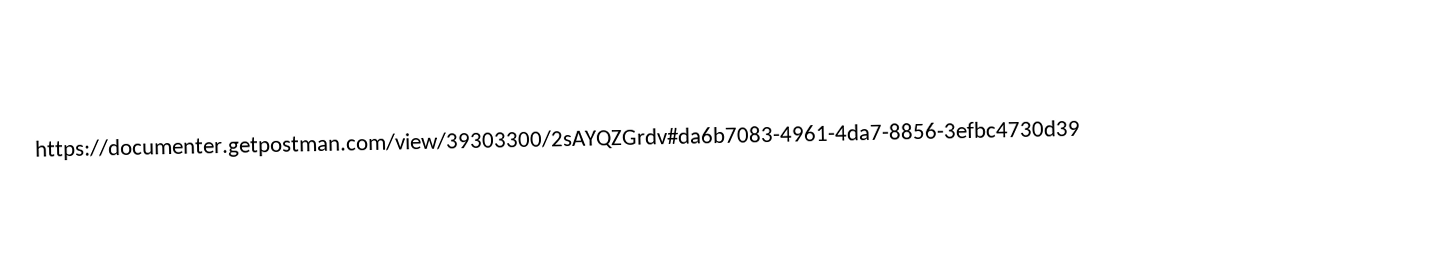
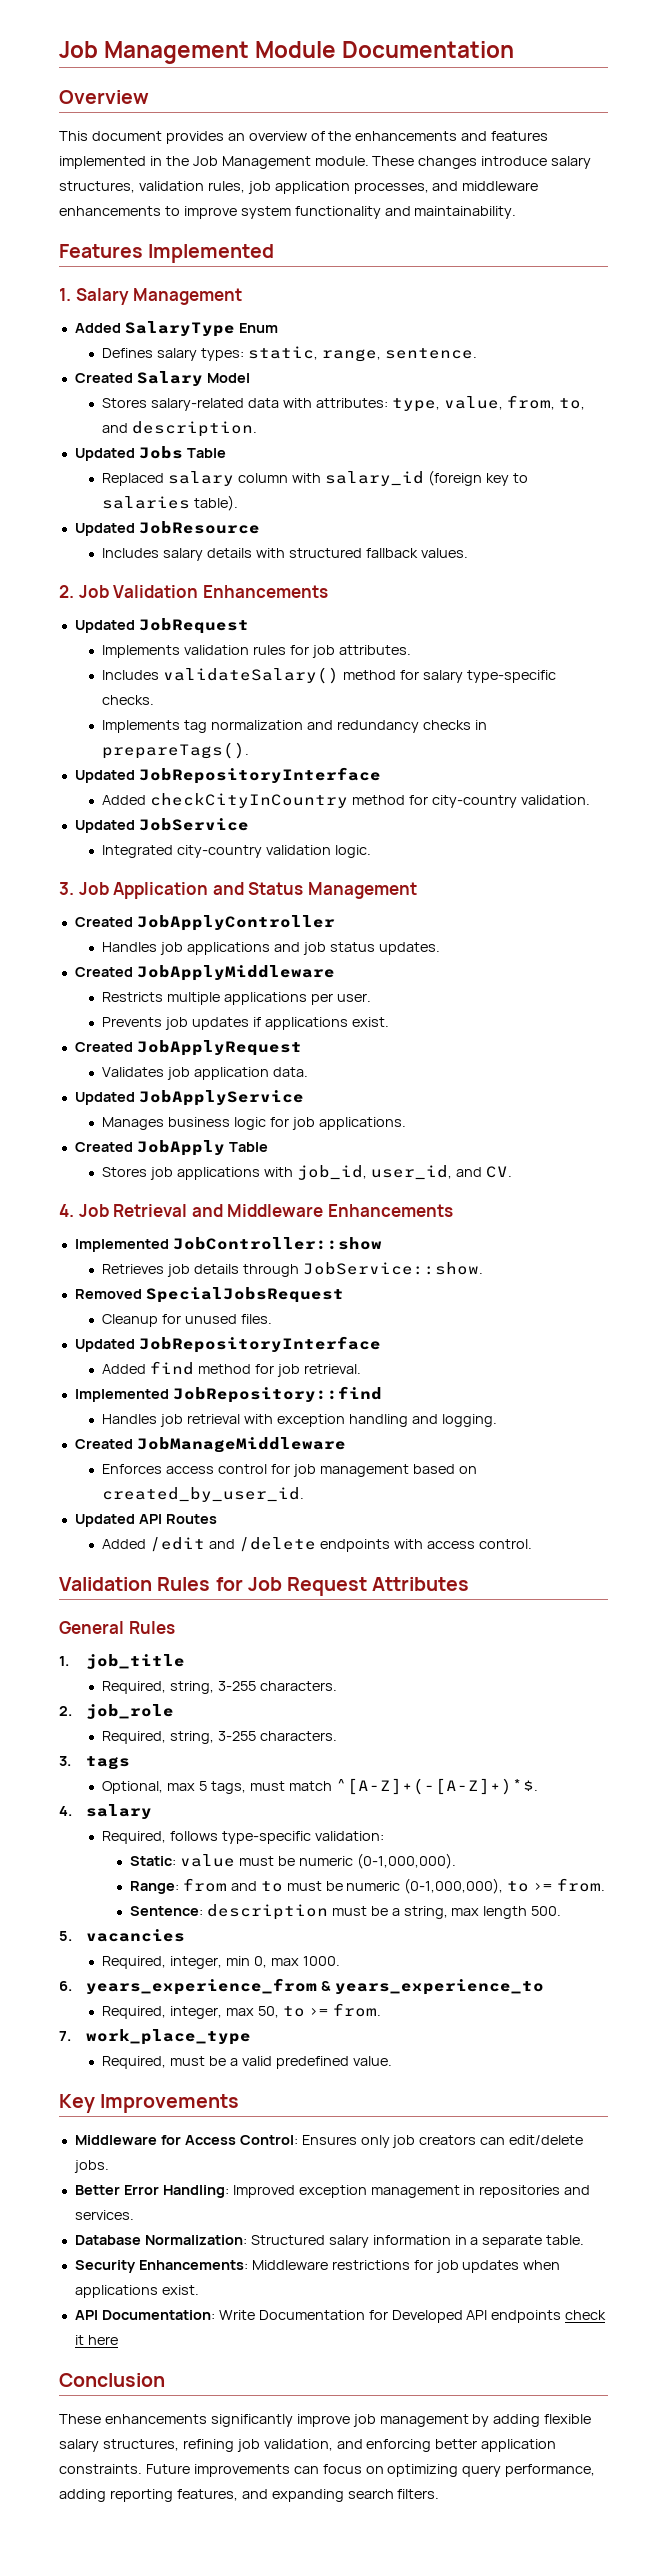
[34,119,1081,161] https://documenter.getpostman.com/view/39303300/2sAYQZGrdv#da6b7083-4961-4da7-8856-3efbc4730d39 -> [59,41,515,64] [59,90,149,104] [59,131,549,144] [59,156,592,169] [59,181,539,194] [59,206,517,219] [59,244,275,263] [59,288,243,305] [74,321,278,337] [102,346,478,362] [74,371,250,387] [102,395,585,412] [102,421,258,437] [74,446,226,461] [102,470,528,486] [102,495,239,511] [74,521,260,536] [102,548,468,561] [59,585,328,598] [74,618,249,634] [102,645,412,658] [102,667,557,684] [102,695,155,705] [102,720,487,733] [102,742,250,759] [74,767,381,784] [102,793,591,808] [74,818,249,833] [102,845,372,858] [59,882,417,899] [74,915,335,931] [102,942,440,955] [74,965,335,981] [102,992,372,1005] [102,1017,390,1030] [74,1040,302,1056] [102,1067,309,1080] [74,1090,304,1106] [102,1117,407,1130] [74,1140,268,1156] [102,1165,512,1180] [59,1204,453,1217] [74,1237,382,1252] [102,1262,484,1277] [74,1287,344,1303] [102,1314,273,1327] [74,1336,381,1353] [102,1361,362,1377] [74,1386,382,1403] [102,1414,497,1427] [74,1437,346,1453] [102,1464,477,1477] [102,1487,305,1502] [74,1514,217,1527] [102,1537,532,1552] [59,1577,470,1596] [59,1621,175,1634] [59,1654,186,1669] [102,1681,338,1694] [59,1704,175,1719] [102,1731,338,1744] [59,1756,131,1770] [102,1778,538,1795] [59,1804,153,1820] [102,1831,385,1844] [129,1853,456,1869] [129,1878,606,1894] [129,1904,562,1920] [59,1929,186,1942] [102,1956,341,1969] [59,1978,545,1995] [102,2003,381,2019] [59,2029,252,2045] [102,2056,392,2069] [59,2094,240,2113] [74,2135,584,2148] [73,2160,109,2173] [74,2185,591,2198] [74,2210,134,2220] [74,2235,585,2248] [74,2260,561,2273] [74,2285,199,2298] [74,2310,607,2323] [74,2335,118,2345] [59,2373,165,2387] [59,2414,592,2427] [59,2439,557,2452] [59,2464,596,2477] [59,2489,440,2502] Job Management Module Documentation // Overview // This document provides an overview of the enhancements and features implemented in the Job Management module. These changes introduce salary structures, validation rules, job application processes, and middleware enhancements to improve system functionality and maintainability. // Features Implemented // 1. Salary Management // Added SalaryType Enum // Defines salary types: static, range, sentence. // Created Salary Model // Stores salary-related data with attributes: type, value, from, to, and description. // Updated Jobs Table // Replaced salary column with salary_id (foreign key to salaries table). // Updated JobResource // Includes salary details with structured fallback values. // 2. Job Validation Enhancements // Updated JobRequest // Implements validation rules for job attributes. // Includes validateSalary() method for salary type-specific checks. // Implements tag normalization and redundancy checks in prepareTags(). // Updated JobRepositoryInterface // Added checkCityInCountry method for city-country validation. // Updated JobService // Integrated city-country validation logic. // 3. Job Application and Status Management // Created JobApplyController // Handles job applications and job status updates. // Created JobApplyMiddleware // Restricts multiple applications per user. // Prevents job updates if applications exist. // Created JobApplyRequest // Validates job application data. // Updated JobApplyService // Manages business logic for job applications. // Created JobApply Table // Stores job applications with job_id, user_id, and CV. // 4. Job Retrieval and Middleware Enhancements // Implemented JobController::show // Retrieves job details through JobService::show. // Removed SpecialJobsRequest // Cleanup for unused files. // Updated JobRepositoryInterface // Added find method for job retrieval. // Implemented JobRepository::find // Handles job retrieval with exception handling and logging. // Created JobManageMiddleware // Enforces access control for job management based on created_by_user_id. // Updated API Routes // Added /edit and /delete endpoints with access control. // Validation Rules for Job Request Attributes // General Rules // 1. job_title // Required, string, 3-255 characters. // 2. job_role // Required, string, 3-255 characters. // 3. tags // Optional, max 5 tags, must match ^[A-Z]+(-[A-Z]+)*$. // 4. salary // Required, follows type-specific validation: // Static: value must be numeric (0-1,000,000). // Range: from and to must be numeric (0-1,000,000), to >= from. // Sentence: description must be a string, max length 500. // 5. vacancies // Required, integer, min 0, max 1000. // 6. years_experience_from & years_experience_to // Required, integer, max 50, to >= from. // 7. work_place_type // Required, must be a valid predefined value. // Key Improvements // Middleware for Access Control: Ensures only job creators can edit/delete jobs. // Better Error Handling: Improved exception management in repositories and services. // Database Normalization: Structured salary information in a separate table. // Security Enhancements: Middleware restrictions for job updates when applications exist. // API Documentation: Write Documentation for Developed API endpoints check it here // Conclusion // These enhancements significantly improve job management by adding flexible salary structures, refining job validation, and enforcing better application constraints. Future improvements can focus on optimizing query performance, adding reporting features, and expanding search filters.

